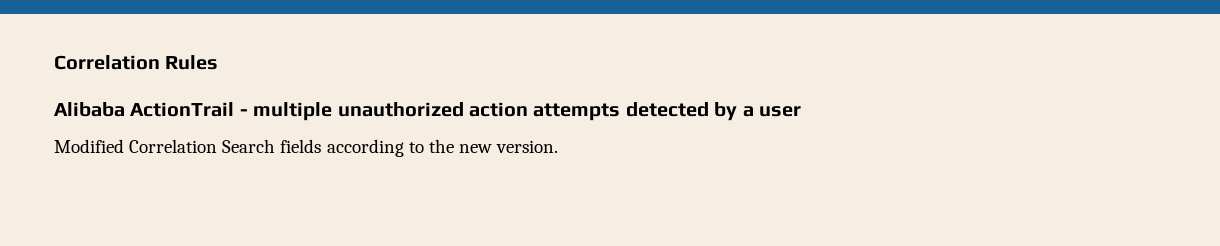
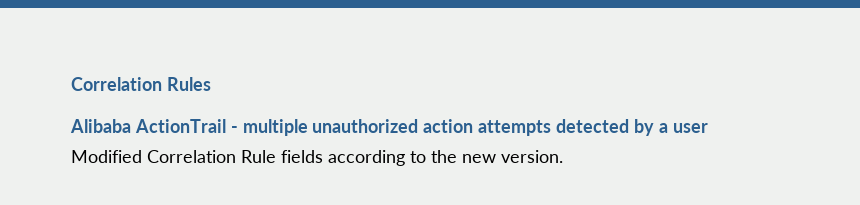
[222,139,276,153] Search -> [241,150,276,163] Rule

